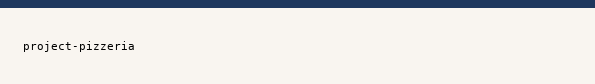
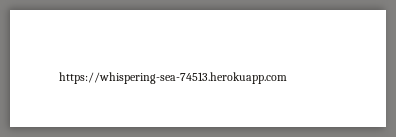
[23,41,135,52] project-pizzeria -> [59,72,287,84] https://whispering-sea-74513.herokuapp.com

